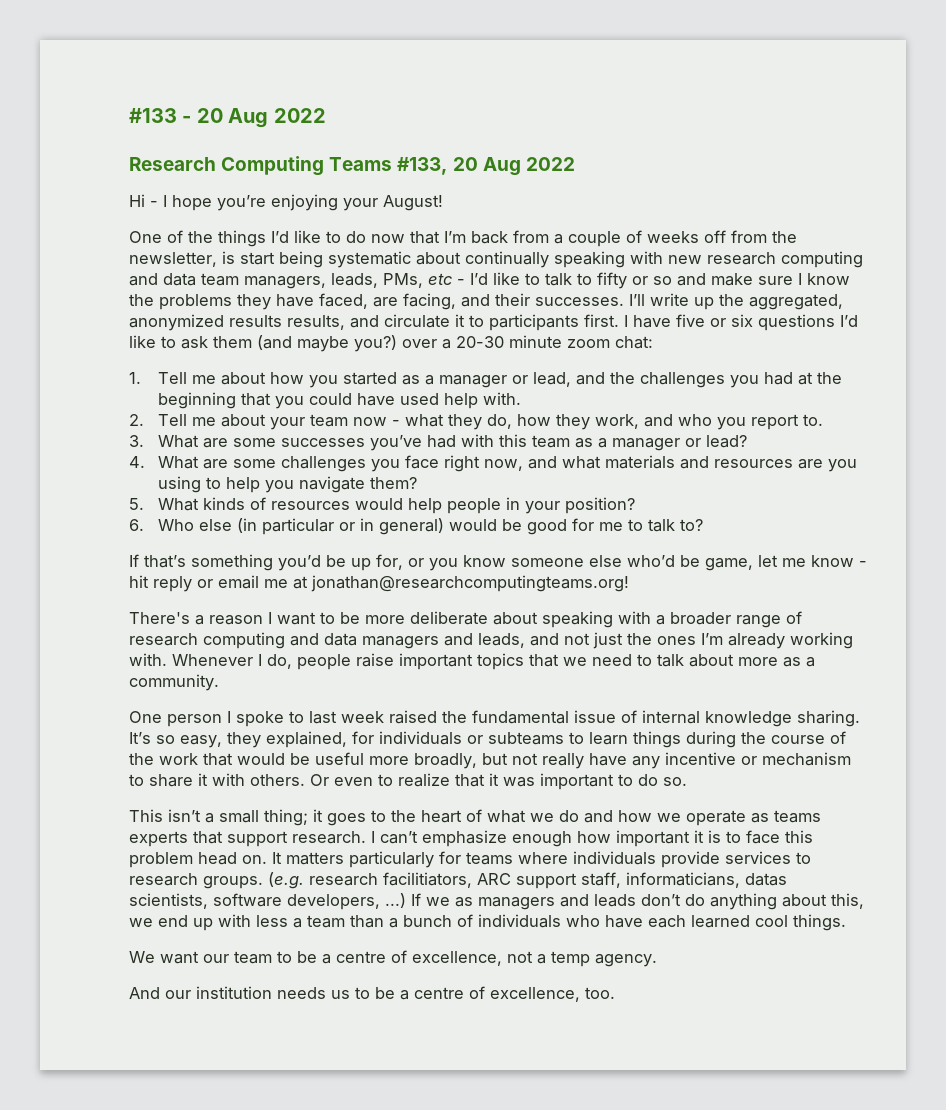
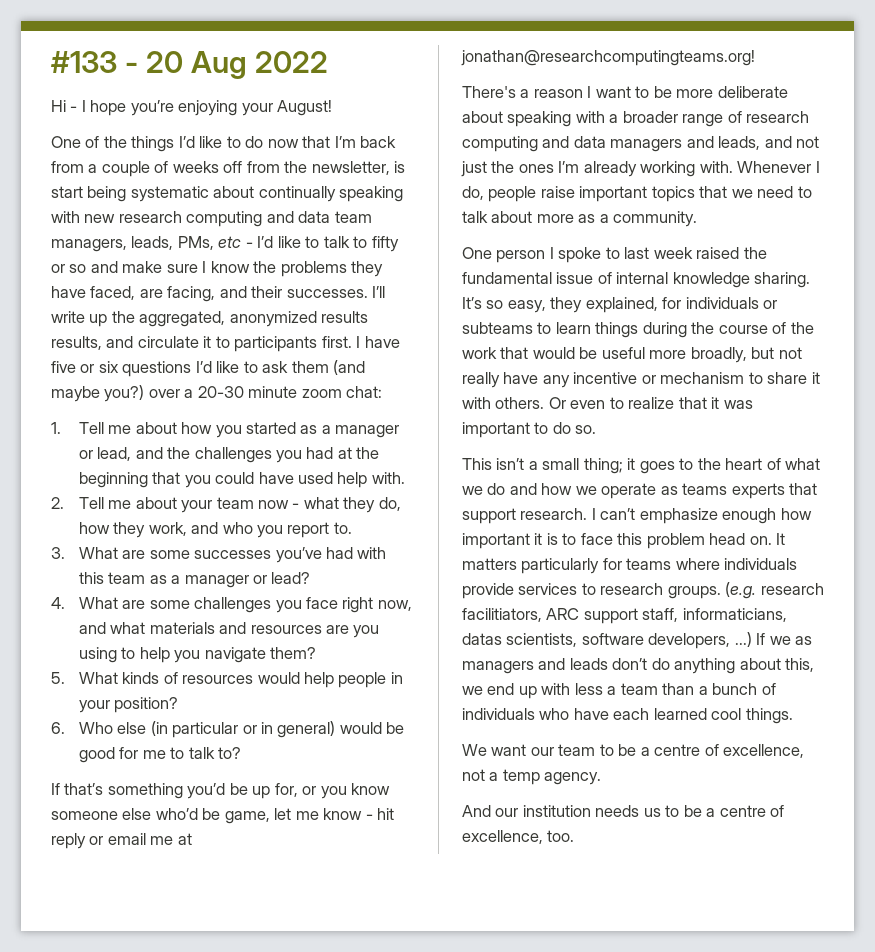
[129,156,575,176] // Research Computing Teams #133, 20 Aug 2022 -> (329, 62) none

